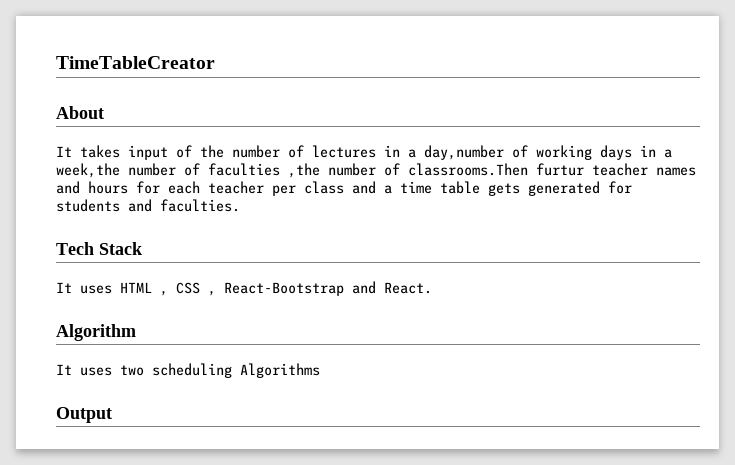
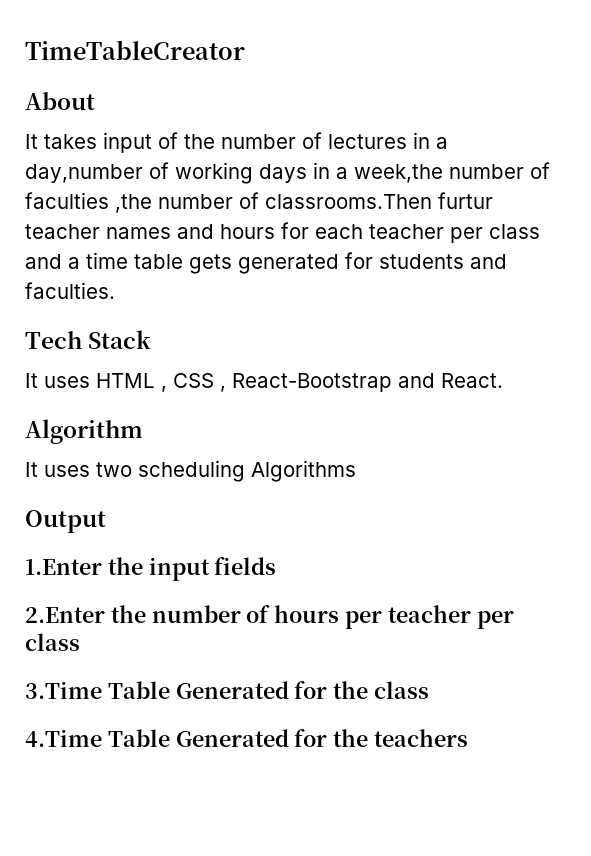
(112, 415) none -> [25,557,277,581] [25,605,514,629] [25,633,80,651] [25,681,430,699] [25,729,469,747] // 1.Enter the input fields // 2.Enter the number of hours per teacher per class // 3.Time Table Generated for the class // 4.Time Table Generated for the teachers

